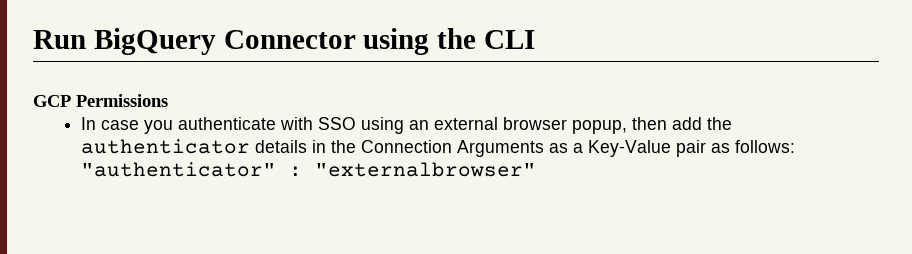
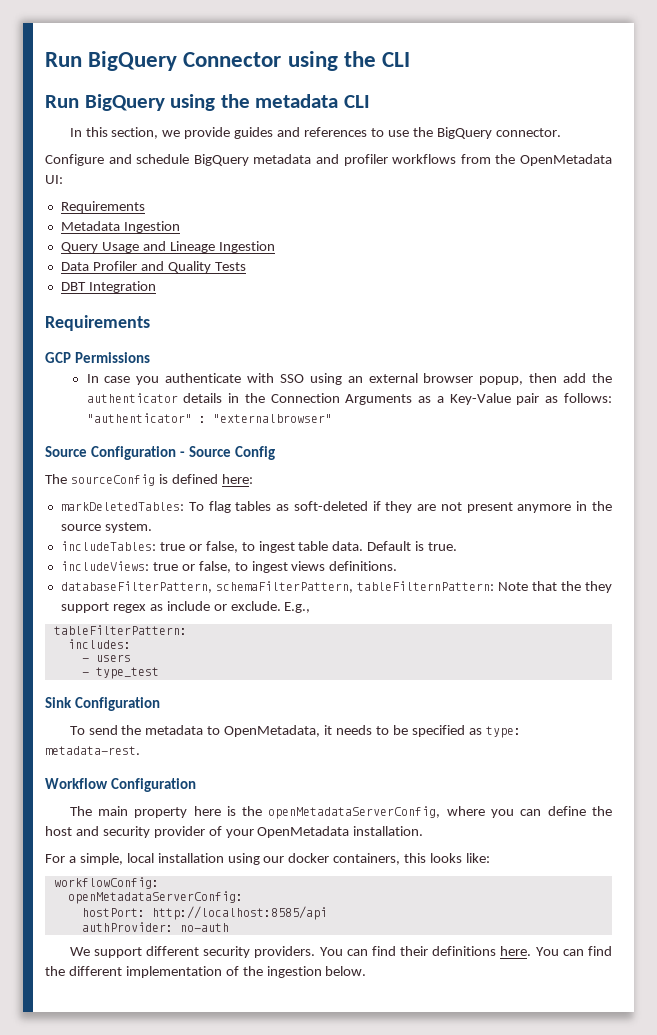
(536, 39) none -> [45,94,370,111] [69,127,561,139] [45,154,613,166] [45,175,63,184] [60,201,145,213] [60,221,180,233] [60,241,275,253] [60,261,246,273] [60,281,156,293] [45,315,150,331] // Run BigQuery using the metadata CLI // In this section, we provide guides and references to use the BigQuery connector. // Configure and schedule BigQuery metadata and profiler workflows from the OpenMetadata UI: // Requirements // Metadata Ingestion // Query Usage and Lineage Ingestion // Data Profiler and Quality Tests // DBT Integration // Requirements
(537, 169) none -> [45,446,275,460] [45,474,253,486] [60,501,612,513] [60,522,152,533] [60,541,458,553] [60,561,398,573] [60,581,612,593] [60,601,311,613] [53,625,187,635] [67,639,131,649] [81,654,131,662] [81,667,159,679] [45,697,160,711] [69,725,521,738] [45,746,140,755] [45,778,196,792] [69,806,613,819] [45,826,424,838] [45,853,491,865] [53,877,159,889] [67,891,243,904] [81,906,327,920] [81,922,229,932] [69,946,613,958] [45,966,367,978] // Source Configuration - Source Config // The sourceConfig is defined here: // markDeletedTables: To flag tables as soft-deleted if they are not present anymore in the source system. // includeTables: true or false, to ingest table data. Default is true. // includeViews: true or false, to ingest views definitions. // databaseFilterPattern, schemaFilterPattern, tableFilternPattern: Note that the they support regex as include or exclude. E.g., // tableFilterPattern: // includes: // - users // - type_test // Sink Configuration // To send the metadata to OpenMetadata, it needs to be specified as type: metadata-rest. // Workflow Configuration // The main property here is the openMetadataServerConfig, where you can define the host and security provider of your OpenMetadata installation. // For a simple, local installation using our docker containers, this looks like: // workflowConfig: // openMetadataServerConfig: // hostPort: http://localhost:8585/api // authProvider: no-auth // We support different security providers. You can find their definitions here. You can find the different implementation of the ingestion below.

